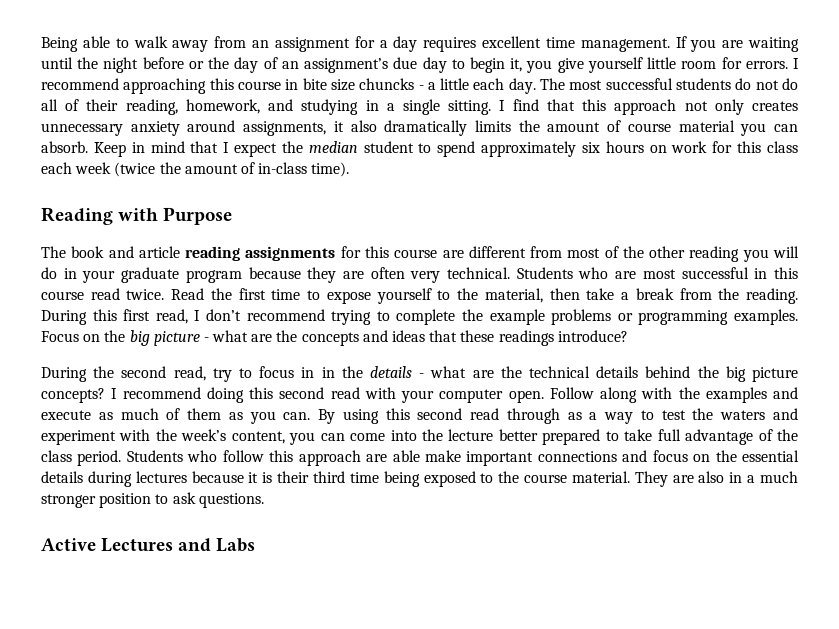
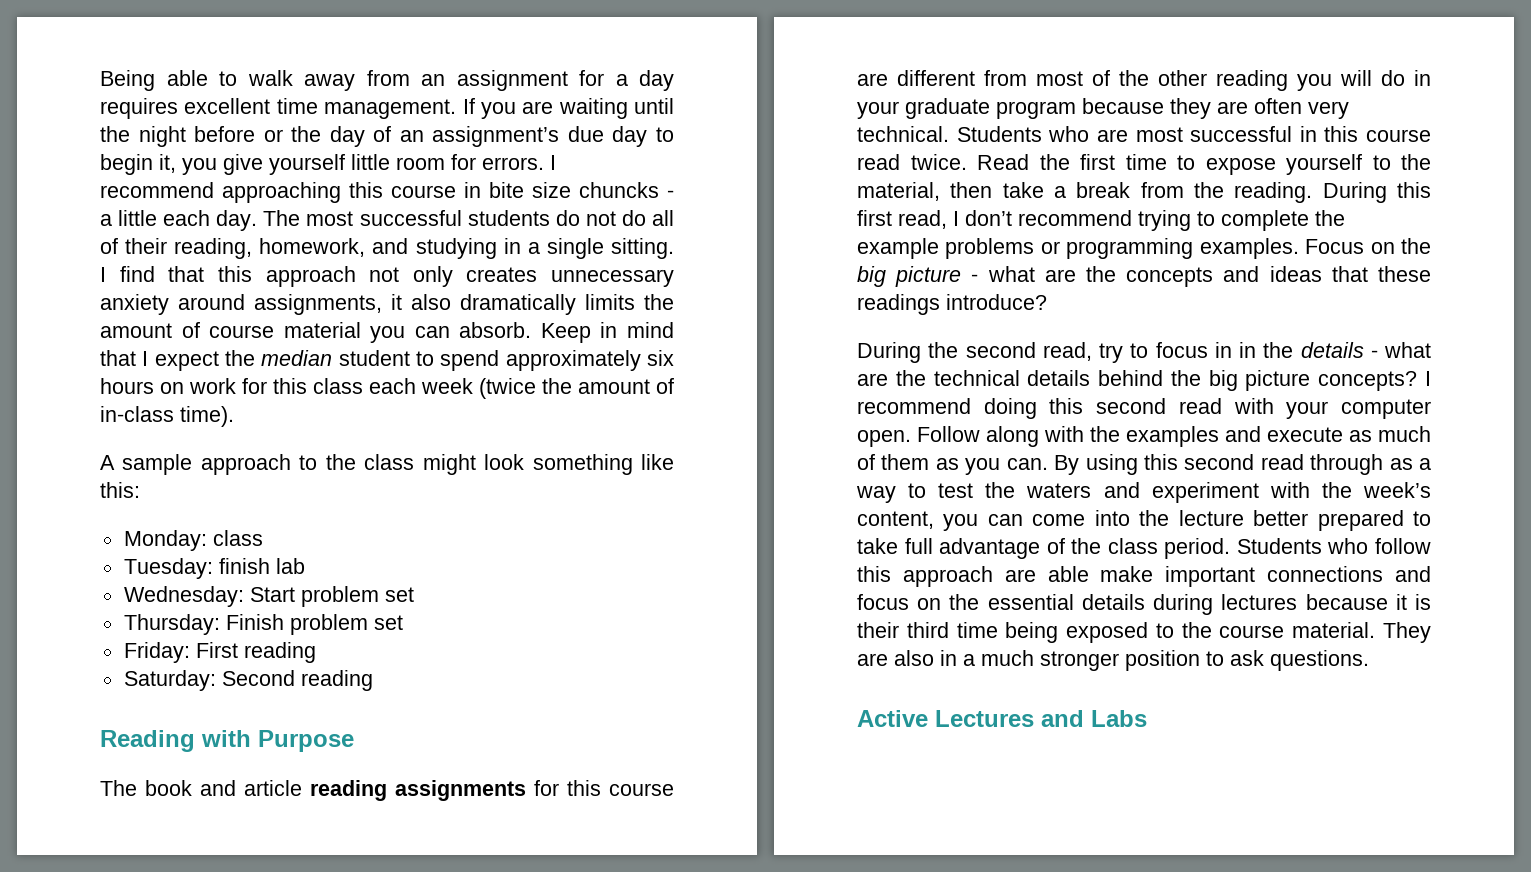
(350, 169) none -> [100,454,675,475] [100,482,140,498] [123,530,263,551] [123,558,305,579] [123,586,414,607] [123,614,403,635] [123,642,316,663] [123,670,373,691] // A sample approach to the class might look something like this: // Monday: class // Tuesday: finish lab // Wednesday: Start problem set // Thursday: Finish problem set // Friday: First reading // Saturday: Second reading

